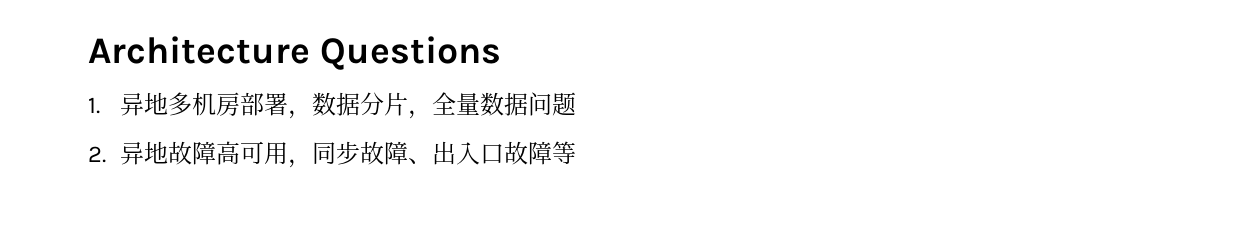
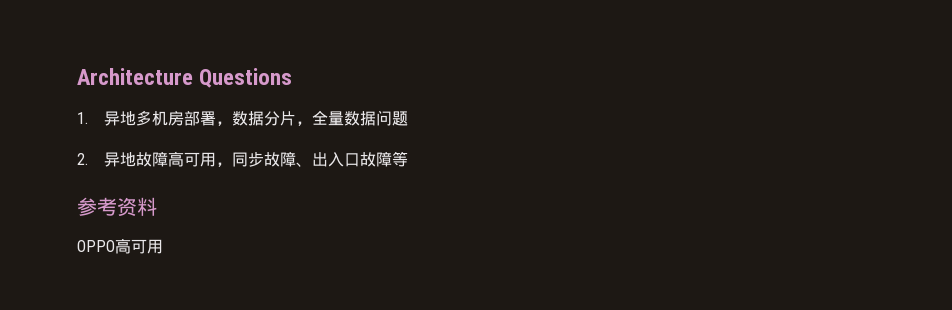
(577, 152) none -> [77,197,157,217] [77,238,163,254] // 参考资料 // OPPO高可用

